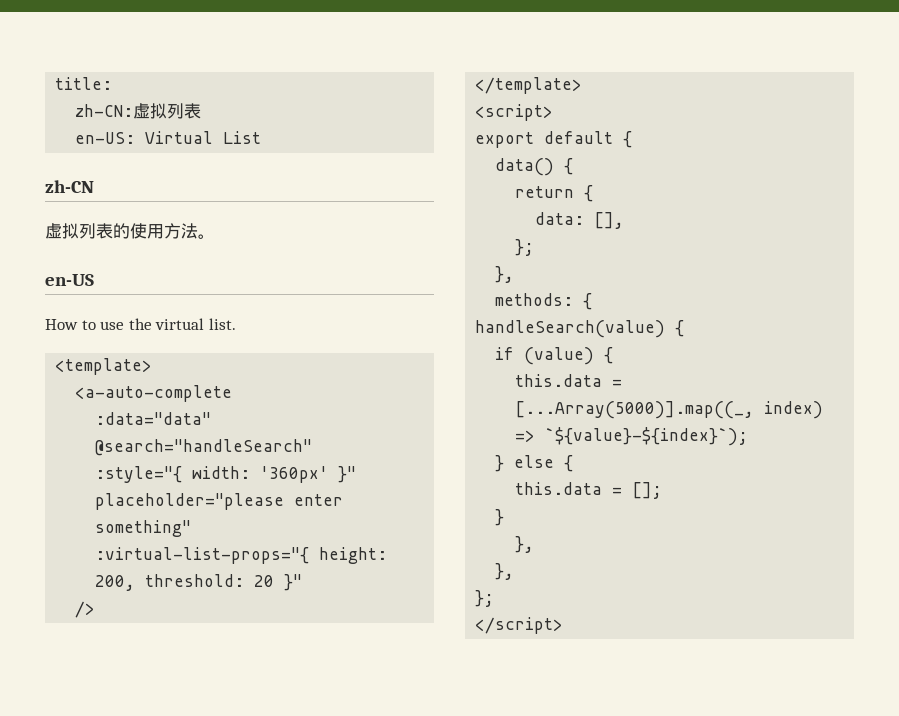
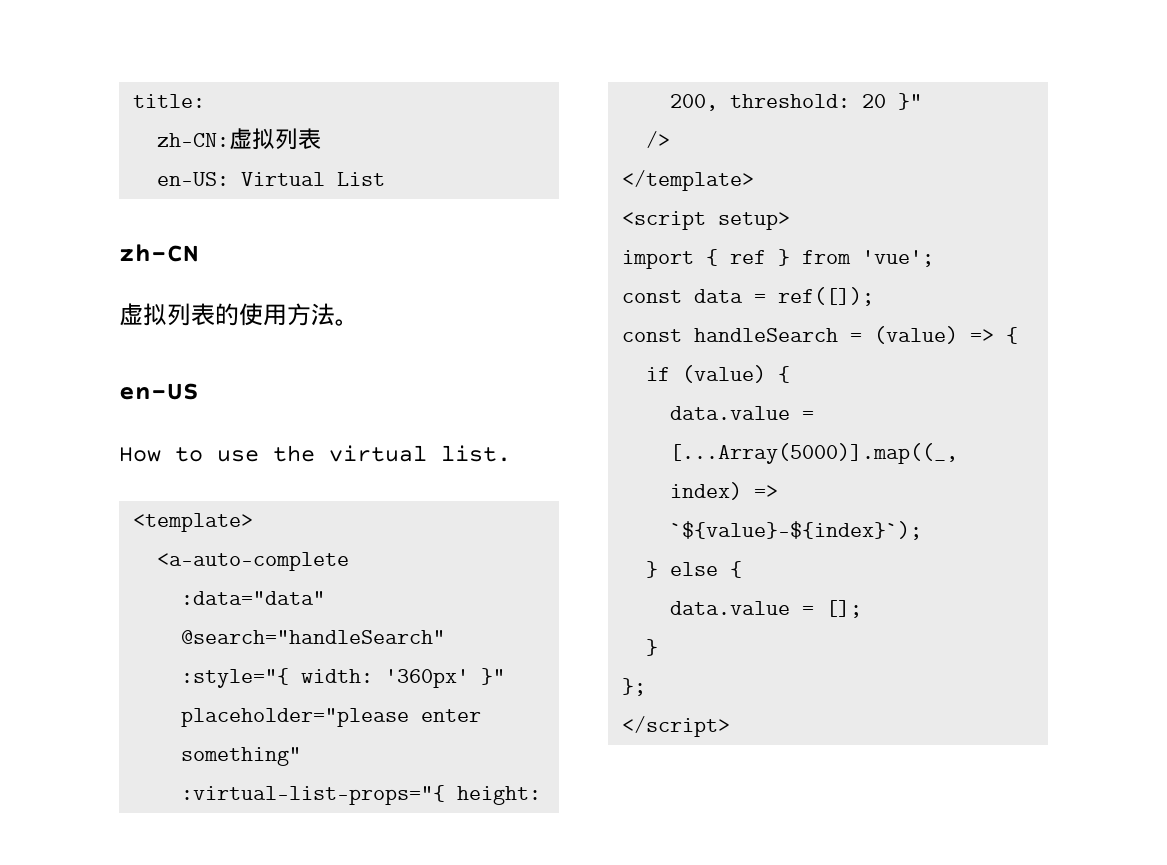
[475,104,554,121] [475,131,633,148] [495,158,574,176] [515,185,594,202] [535,212,625,229] [515,239,535,256] [495,266,515,283] [495,293,593,310] [475,320,666,338] <script> // export default { // data() { // return { // data: [], // }; // }, // methods: { // handleSearch(value) -> [622,211,791,230] [622,249,935,269] [622,287,875,306] [622,326,995,344] <script setup> // import { ref } from 'vue'; // const data = ref([]); // const handleSearch = (value) =>
[515,374,603,387] this.data -> [670,406,791,420] data.value
[515,482,603,495] this.data -> [670,601,791,615] data.value
[515,536,535,553] [495,563,515,580] // }, // }, -> (659, 647) none

